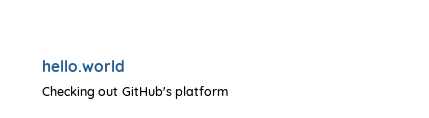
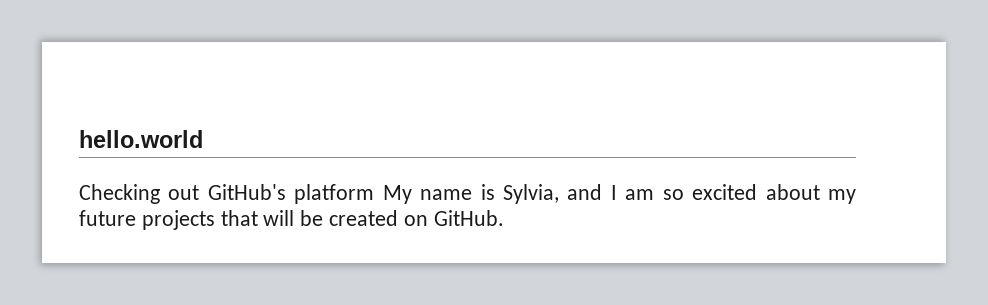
(229, 92) none -> [382,184,857,204] [79,210,504,230] My name is Sylvia, and I am so excited about my future projects that will be created on GitHub.

